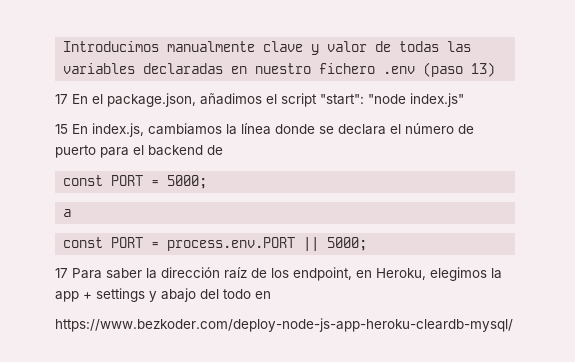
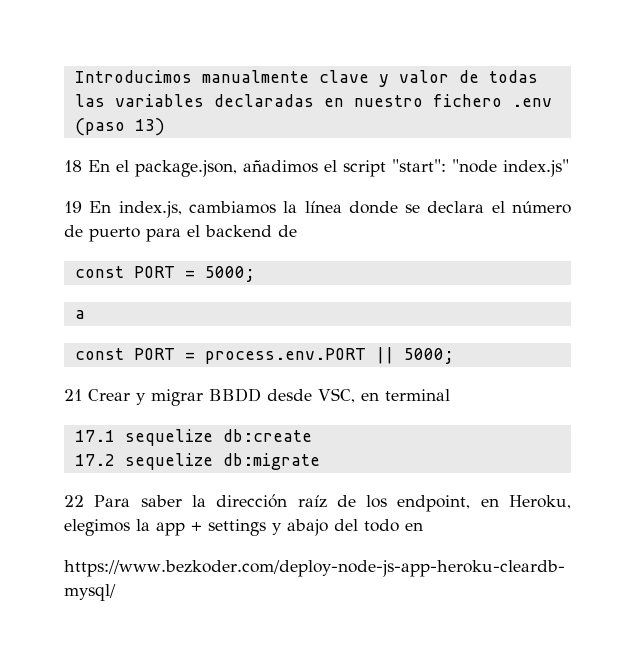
[55,94,68,104] 17 -> [64,160,82,172] 18
[55,124,68,134] 15 -> [64,201,82,213] 19
[55,268,68,278] 17 -> [64,388,450,406] [74,429,312,446] [74,453,320,470] [64,495,84,507] 21 Crear y migrar BBDD desde VSC, en terminal // 17.1 sequelize db:create // 17.2 sequelize db:migrate // 22

